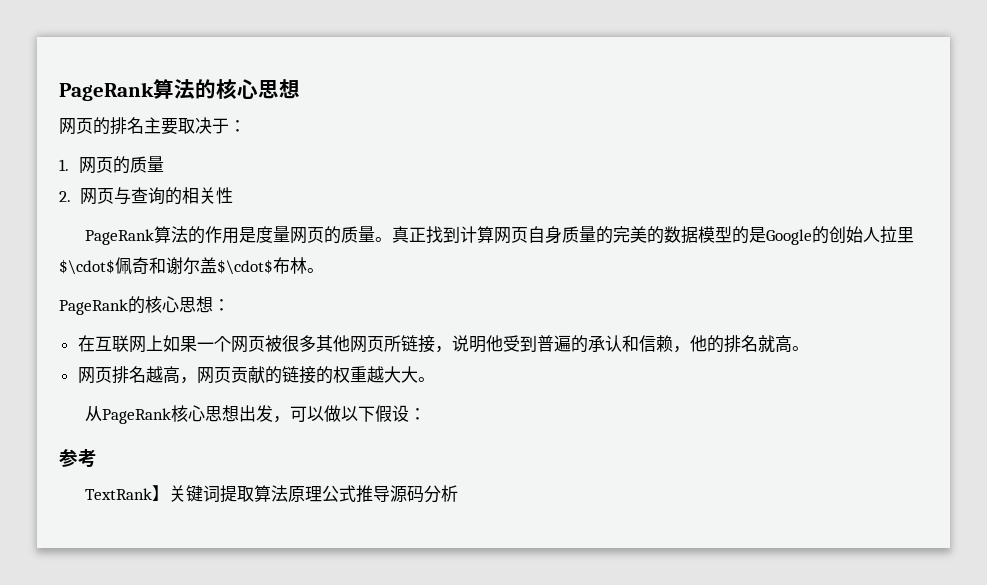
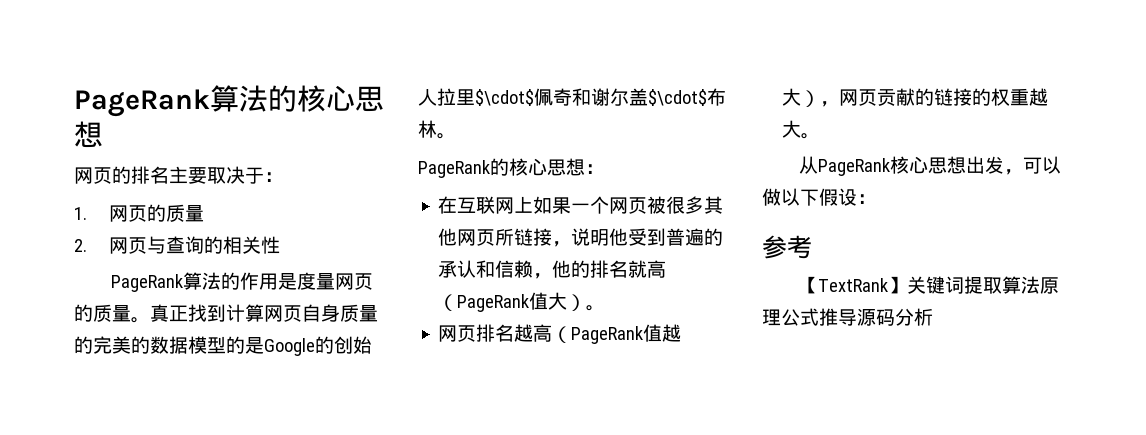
(792, 344) none -> [438,292,587,312] （PageRank值大）
(180, 375) none -> [552,324,682,344] [782,88,821,107] （PageRank值越大）
[400,366,418,383] 大 -> (802, 129) none
(97, 458) none -> [798,276,818,294] 【

